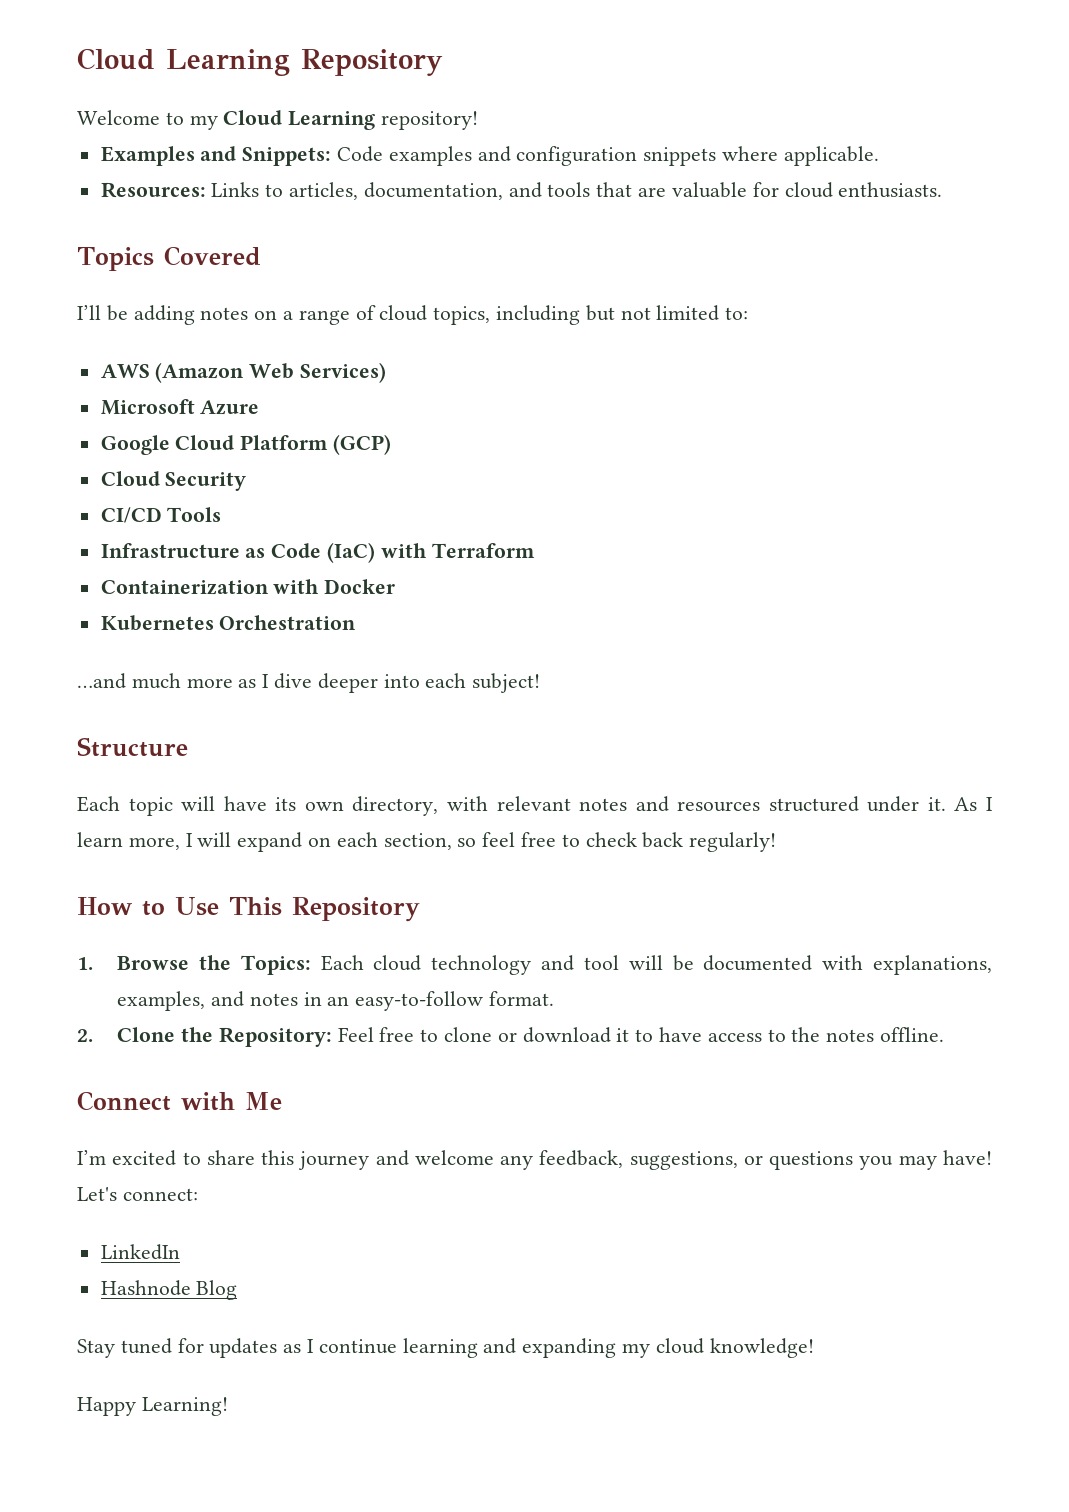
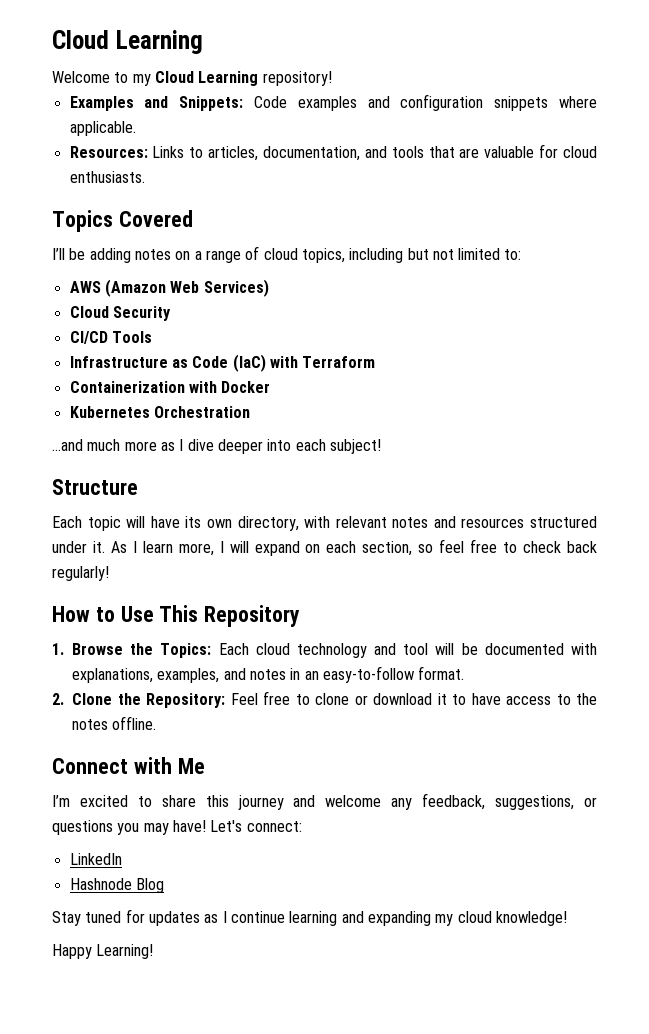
[77,48,443,76] Cloud Learning Repository -> [52,30,203,54] Cloud Learning
[100,399,260,415] [100,434,392,455] // Microsoft Azure // Google Cloud Platform (GCP) -> (269, 288) none

